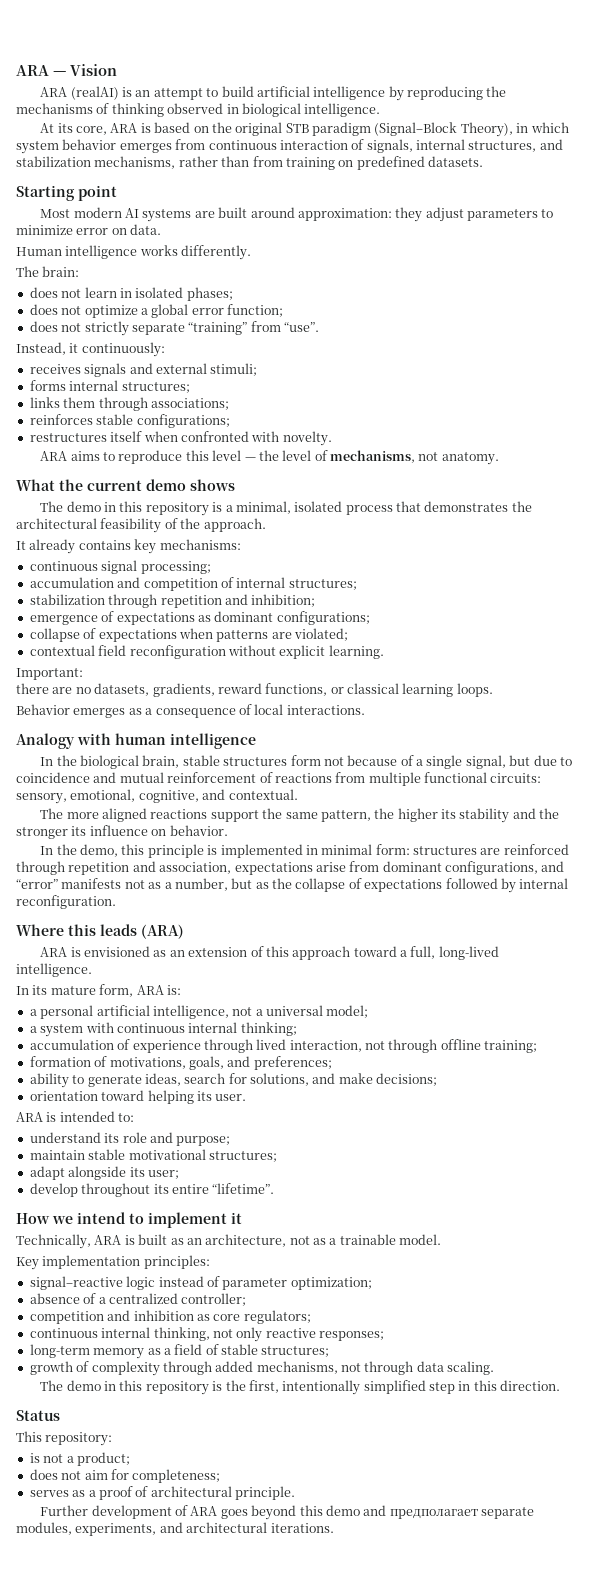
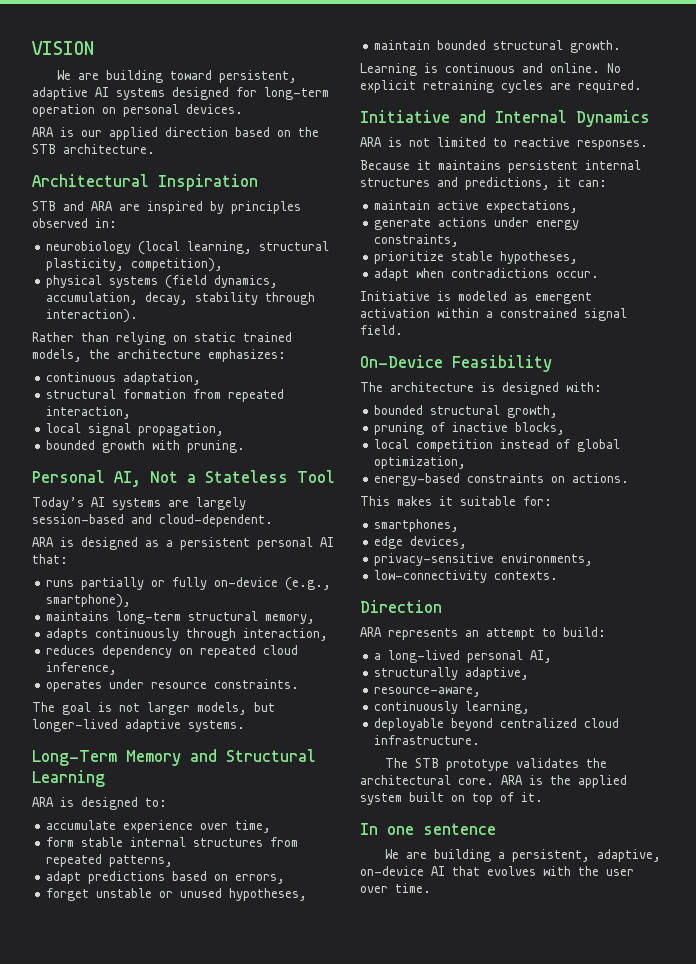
[16,64,117,76] [40,86,507,101] [16,103,381,117] [40,122,569,137] [16,139,563,154] [16,156,483,170] [16,185,117,201] [40,207,554,222] [16,224,162,235] [16,245,252,260] [16,266,80,277] [29,287,233,301] [29,304,283,318] [29,321,319,336] [16,342,165,357] [29,363,258,377] [29,380,190,393] [29,397,229,411] [29,414,230,428] [29,431,332,446] [40,450,499,465] [16,479,235,491] [40,501,532,516] [16,518,266,533] [16,539,241,554] [29,560,211,574] [29,577,357,591] [29,594,316,608] [29,611,370,625] [29,628,348,642] [29,645,384,659] [16,668,83,680] [16,683,493,697] [16,704,365,718] [16,733,256,749] [40,755,572,769] [16,772,542,786] [16,789,298,804] [40,808,560,823] [16,825,228,839] [40,844,569,858] [16,861,565,875] [16,878,569,893] [16,895,116,909] [16,924,184,939] [40,946,499,960] [16,963,92,977] [16,984,181,997] [29,1005,369,1019] [29,1022,297,1037] [29,1039,538,1053] [29,1056,332,1070] [29,1073,438,1088] [29,1090,247,1104] [16,1111,135,1122] [29,1132,231,1146] [29,1149,277,1162] [29,1166,179,1180] [29,1183,275,1197] [16,1212,242,1228] [16,1234,442,1249] [16,1255,210,1270] [29,1276,372,1290] [29,1293,247,1306] [29,1310,311,1324] [29,1327,384,1342] [29,1344,330,1359] [29,1361,495,1376] [40,1380,561,1395] [16,1410,60,1421] [16,1431,113,1446] [29,1452,130,1466] [29,1469,221,1483] [29,1486,295,1500] [40,1505,535,1520] [16,1522,334,1536] ARA — Vision // ARA (realAI) is an attempt to build artificial intelligence by reproducing the mechanisms of thinking observed in biological intelligence. // At its core, ARA is based on the original STB paradigm (Signal–Block Theory), in which system behavior emerges from continuous interaction of signals, internal structures, and stabilization mechanisms, rather than from training on predefined datasets. // Starting point // Most modern AI systems are built around approximation: they adjust parameters to minimize error on data. // Human intelligence works differently. // The brain: // does not learn in isolated phases; // does not optimize a global error function; // does not strictly separate “training” from “use”. // Instead, it continuously: // receives signals and external stimuli; // forms internal structures; // links them through associations; // reinforces stable configurations; // restructures itself when confronted with novelty. // ARA aims to reproduce this level — the level of mechanisms, not anatomy. // What the current demo shows // The demo in this repository is a minimal, isolated process that demonstrates the architectural feasibility of the approach. // It already contains key mechanisms: // continuous signal processing; // accumulation and competition of internal structures; // stabilization through repetition and inhibition; // emergence of expectations as dominant configurations; // collapse of expectations when patterns are violated; // contextual field reconfiguration without explicit learning. // Important: // there are no datasets, gradients, reward functions, or classical learning loops. // Behavior emerges as a consequence of local interactions. // Analogy with human intelligence // In the biological brain, stable structures form not because of a single signal, but due to coincidence and mutual reinforcement of reactions from multiple functional circuits: sensory, emotional, cognitive, and contextual. // The more aligned reactions support the same pattern, the higher its stability and the stronger its influence on behavior. // In the demo, this principle is implemented in minimal form: structures are reinforced through repetition and association, expectations arise from dominant configurations, and “error” manifests not as a number, but as the collapse of expectations followed by internal reconfiguration. // Where this leads (ARA) // ARA is envisioned as an extension of this approach toward a full, long-lived intelligence. // In its mature form, ARA is: // a personal artificial intelligence, not a universal model; // a system with continuous internal thinking; // accumulation of experience through lived interaction, not through offline training; // formation of motivations, goals, and preferences; // ability to generate ideas, search for solutions, and make decisions; // orientation toward helping its user. // ARA is intended to: // understand its role and purpose; // maintain stable motivational structures; // adapt alongside its user; // develop throughout its entire “lifetime”. // How we intend to implement it // Technically, ARA is built as an architecture, not as a trainable model. // Key implementation principles: // signal–reactive logic instead of parameter optimization; // absence of a centralized controller; // competition and inhibition as core regulators; // continuous internal thinking, not only reactive responses; // long-term memory as a field of stable structures; // growth of complexity through added mechanisms, not through data scaling. // The demo in this repository is the first, intentionally simplified step in this direction. // Status // This repository: // is not a product; // does not aim for completeness; // serves as a proof of architectural principle. // Further development of ARA goes beyond this demo and предполагает separate modules, experiments, and architectural iterations. -> [32,41,94,55] [57,70,298,83] [32,87,329,100] [32,104,243,117] [32,127,319,140] [32,144,155,154] [32,174,258,191] [32,201,301,214] [32,218,117,228] [46,241,330,255] [46,258,224,272] [46,275,279,289] [46,292,316,305] [46,309,139,323] [32,332,292,345] [32,349,286,362] [46,372,202,385] [46,389,285,402] [46,406,132,419] [46,423,225,436] [46,440,246,453] [32,470,335,487] [32,497,246,510] [32,514,273,527] [32,537,334,550] [32,554,68,564] [46,577,332,591] [46,594,132,608] [46,611,316,624] [46,628,329,641] [46,645,299,658] [46,662,118,675] [46,679,300,692] [32,702,275,715] [32,719,245,732] [32,749,316,766] [32,770,105,787] [32,797,167,810] [46,820,272,833] [46,837,299,847] [46,854,174,867] [46,871,286,884] [46,888,308,901] [374,40,622,53] [360,63,621,76] [360,80,642,93] [360,110,650,127] [360,137,648,150] [360,160,641,173] [360,177,607,190] [374,200,579,213] [374,217,580,230] [374,234,460,247] [374,251,579,264] [374,268,600,281] [360,291,592,304] [360,308,627,321] [360,325,403,335] [360,355,552,372] [360,382,602,395] [374,405,559,418] [374,422,566,435] [374,439,621,452] [374,456,467,469] [374,473,630,486] [360,496,552,506] [374,519,460,532] [374,536,468,549] [374,553,594,566] [374,570,559,583] [360,600,442,613] [360,627,606,640] [374,650,553,663] [374,667,530,680] [374,687,482,697] [374,701,531,714] [374,718,620,731] [374,735,481,745] [385,758,608,771] [360,775,627,788] [360,792,543,805] [360,823,496,835] [385,849,662,862] [360,866,634,876] [360,883,431,893] VISION // We are building toward persistent, adaptive AI systems designed for long-term operation on personal devices. // ARA is our applied direction based on the STB architecture. // Architectural Inspiration // STB and ARA are inspired by principles observed in: // neurobiology (local learning, structural plasticity, competition), // physical systems (field dynamics, accumulation, decay, stability through interaction). // Rather than relying on static trained models, the architecture emphasizes: // continuous adaptation, // structural formation from repeated interaction, // local signal propagation, // bounded growth with pruning. // Personal AI, Not a Stateless Tool // Today’s AI systems are largely session-based and cloud-dependent. // ARA is designed as a persistent personal AI that: // runs partially or fully on-device (e.g., smartphone), // maintains long-term structural memory, // adapts continuously through interaction, // reduces dependency on repeated cloud inference, // operates under resource constraints. // The goal is not larger models, but longer-lived adaptive systems. // Long-Term Memory and Structural Learning // ARA is designed to: // accumulate experience over time, // form stable internal structures from repeated patterns, // adapt predictions based on errors, // forget unstable or unused hypotheses, // maintain bounded structural growth. // Learning is continuous and online. No explicit retraining cycles are required. // Initiative and Internal Dynamics // ARA is not limited to reactive responses. // Because it maintains persistent internal structures and predictions, it can: // maintain active expectations, // generate actions under energy constraints, // prioritize stable hypotheses, // adapt when contradictions occur. // Initiative is modeled as emergent activation within a constrained signal field. // On-Device Feasibility // The architecture is designed with: // bounded structural growth, // pruning of inactive blocks, // local competition instead of global optimization, // energy-based constraints on actions. // This makes it suitable for: // smartphones, // edge devices, // privacy-sensitive environments, // low-connectivity contexts. // Direction // ARA represents an attempt to build: // a long-lived personal AI, // structurally adaptive, // resource-aware, // continuously learning, // deployable beyond centralized cloud infrastructure. // The STB prototype validates the architectural core. ARA is the applied system built on top of it. // In one sentence // We are building a persistent, adaptive, on-device AI that evolves with the user over time.

